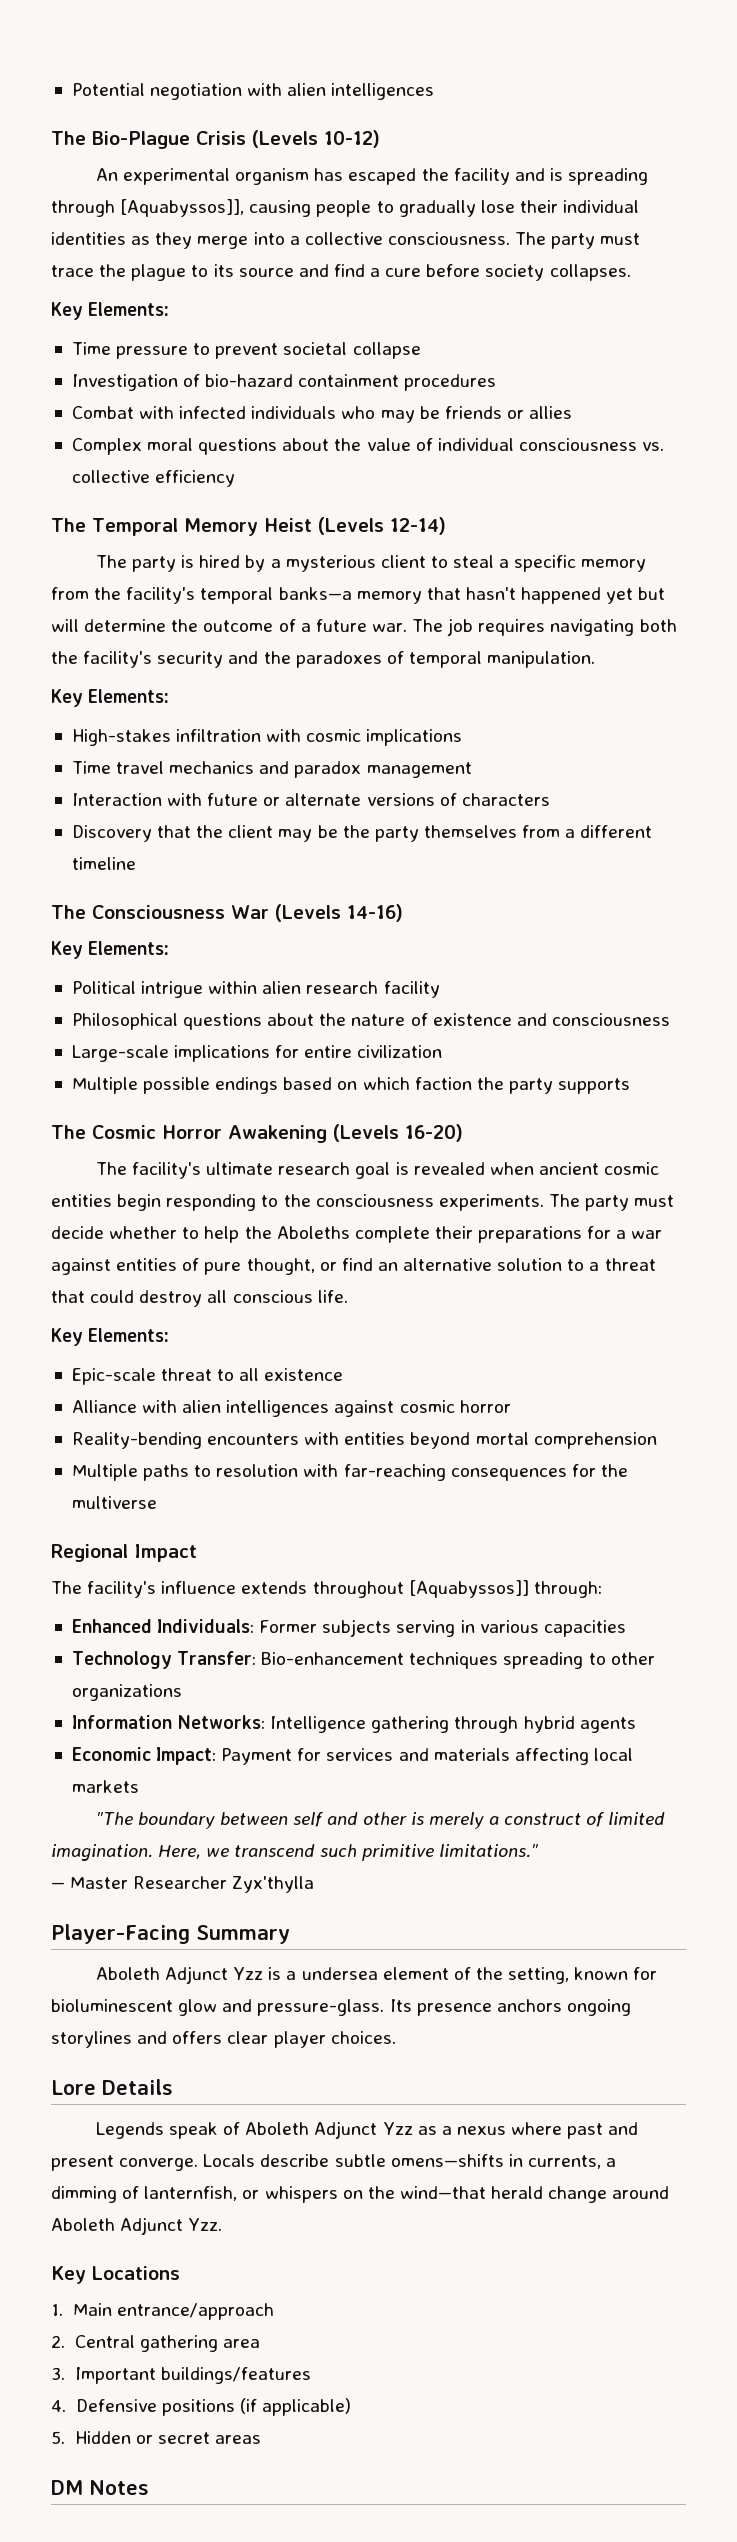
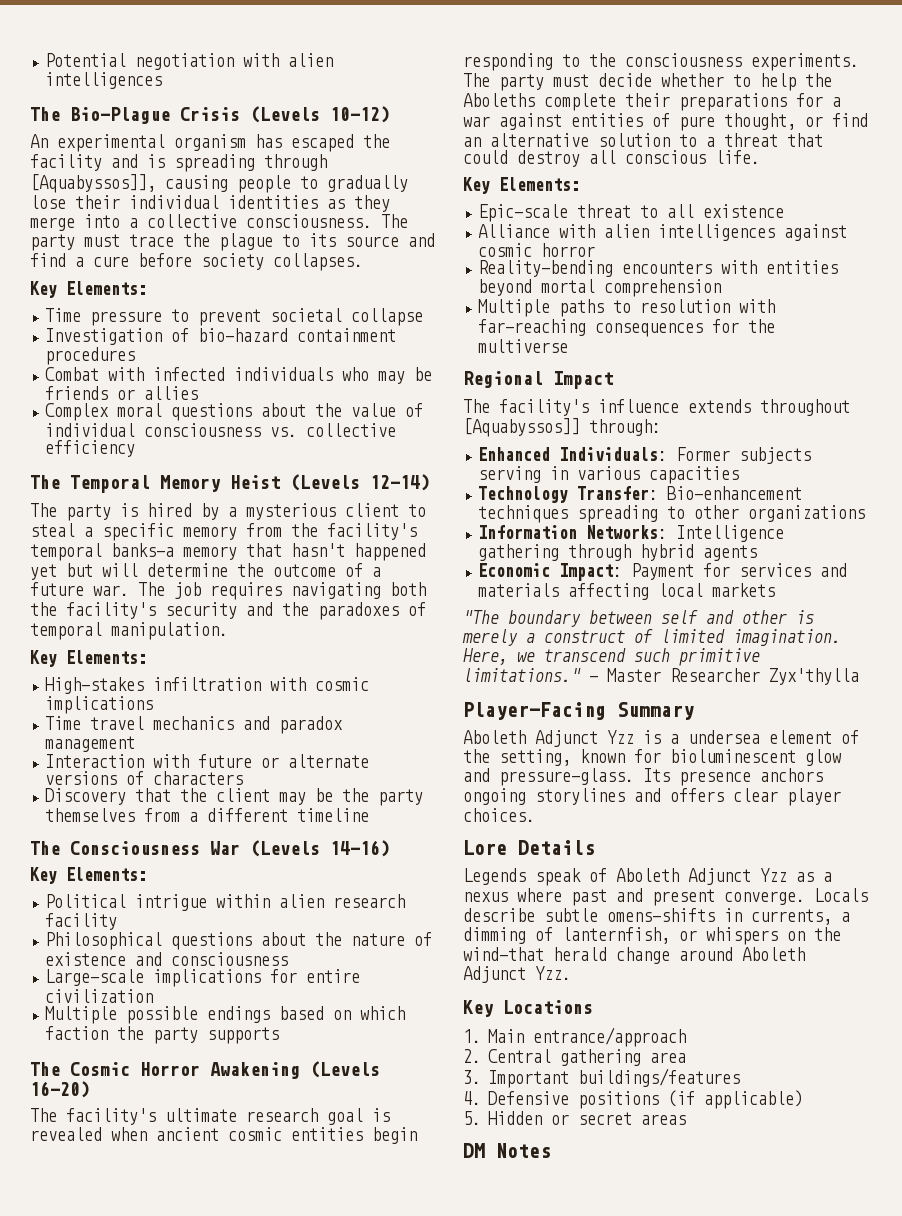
(539, 1851) // -> (581, 675) none

